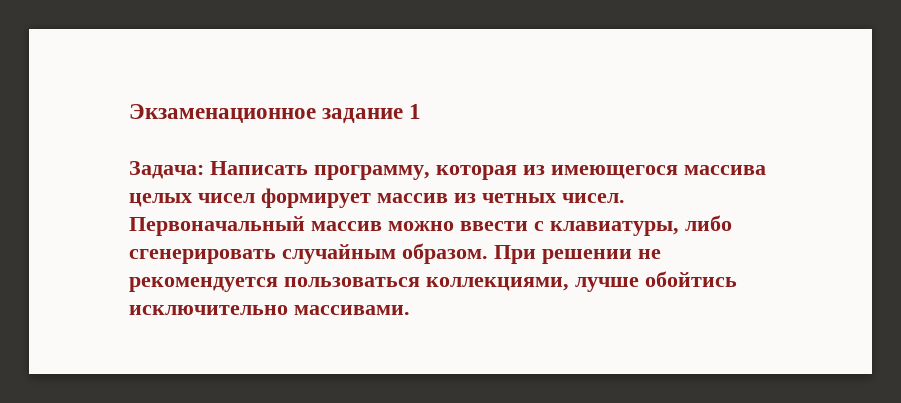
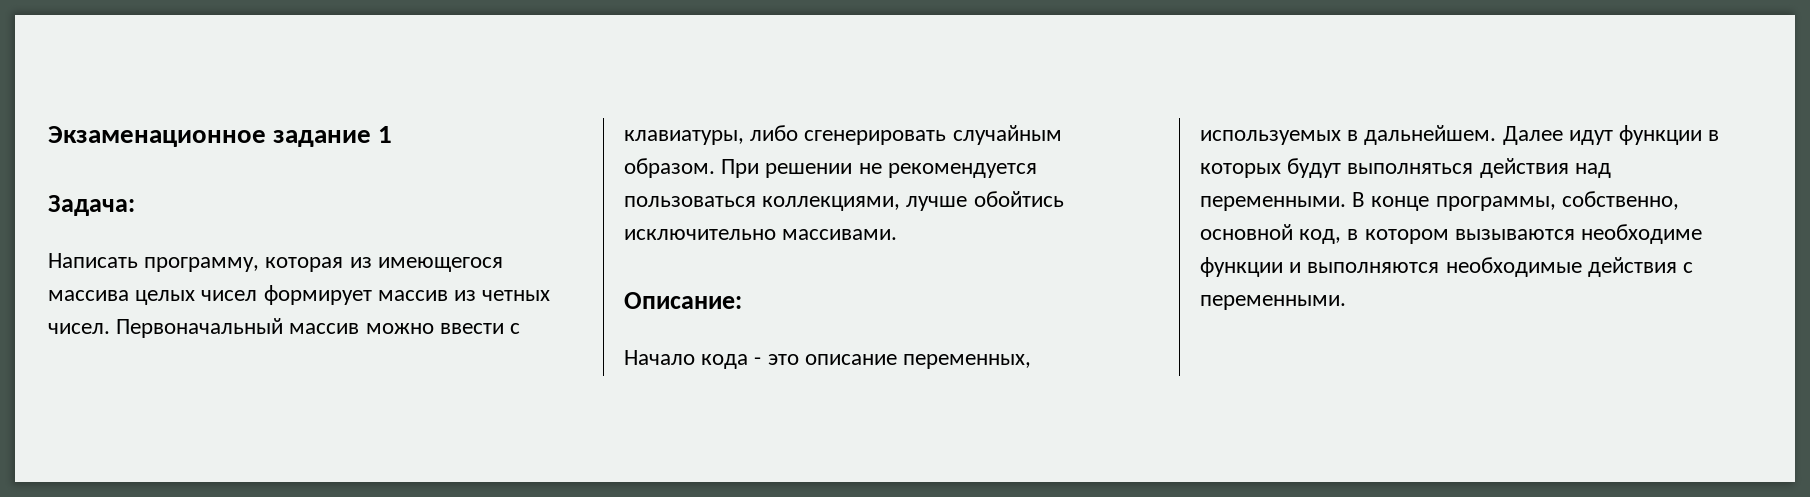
(204, 170) none -> (135, 205) //
(410, 310) none -> [624,292,742,309] [624,350,1032,369] [1200,125,1720,145] [1200,158,1611,178] [1200,191,1679,211] [1200,224,1703,244] [1200,257,1694,277] [1200,295,1346,310] // Описание: // Начало кода - это описание переменных, используемых в дальнейшем. Далее идут функции в которых будут выполняться действия над переменными. В конце программы, собственно, основной код, в котором вызываются необходиме функции и выполняются необходимые действия с переменными.

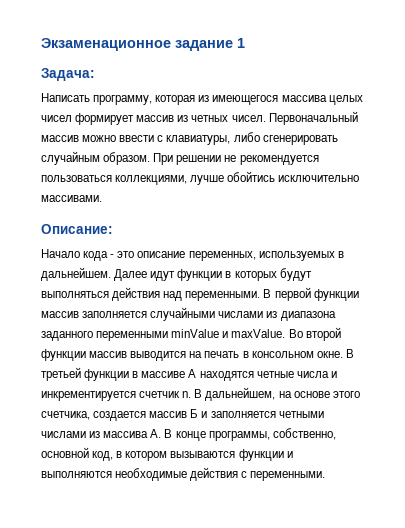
(1366, 199) none -> [274,287,359,301] [41,307,336,321] [41,327,341,341] [41,349,354,361] [41,367,337,381] [41,387,360,401] [41,409,324,421] [41,429,173,438] первой функции массив заполняется случайными числами из диапазона заданного переменными minValue и maxValue. Во второй функции массив выводится на печать в консольном окне. В третьей функции в массиве А находятся четные числа и инкрементируется счетчик n. В дальнейшем, на основе этого счетчика, создается массив Б и заполняется четными числами из массива А. В
[1581,224,1703,244] необходиме -> (236, 454) none

